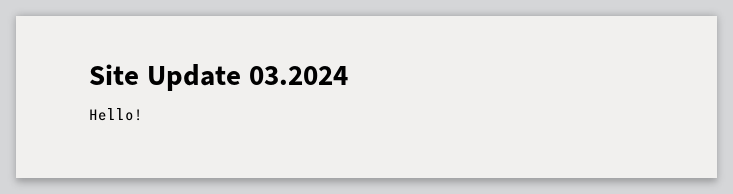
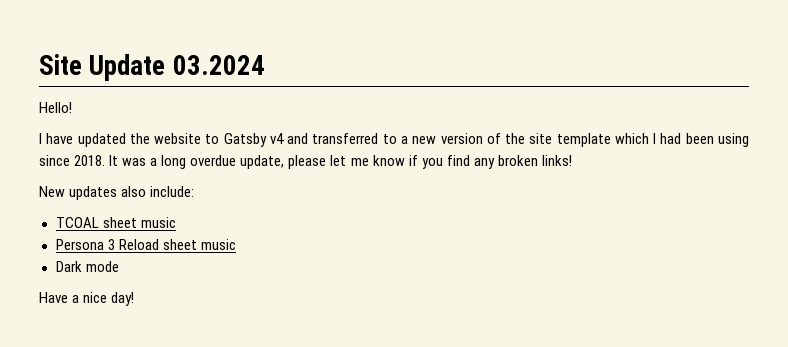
(143, 114) none -> [39,133,749,147] [39,155,572,169] [39,186,195,200] [55,217,176,228] [55,239,236,250] [55,261,119,272] [39,292,135,306] // I have updated the website to Gatsby v4 and transferred to a new version of the site template which I had been using since 2018. It was a long overdue update, please let me know if you find any broken links! // New updates also include: // TCOAL sheet music // Persona 3 Reload sheet music // Dark mode // Have a nice day!

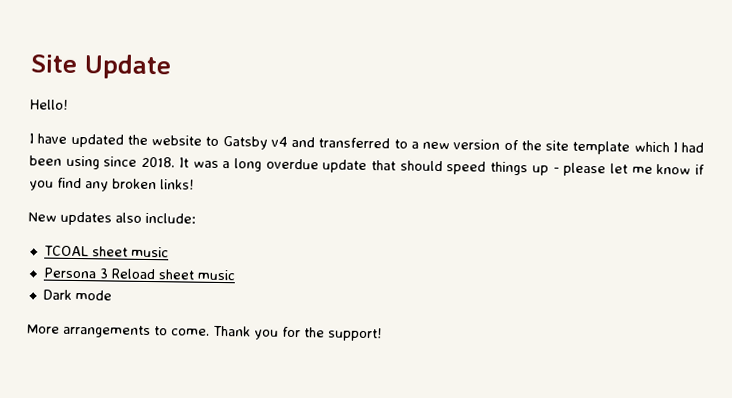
[172,55,265,75] 03.2024 -> (171, 67) none
[240,155,285,169] update, -> [322,159,560,176] update that should speed things up -
[39,292,135,306] Have a nice day! -> [27,324,382,342] More arrangements to come. Thank you for the support!

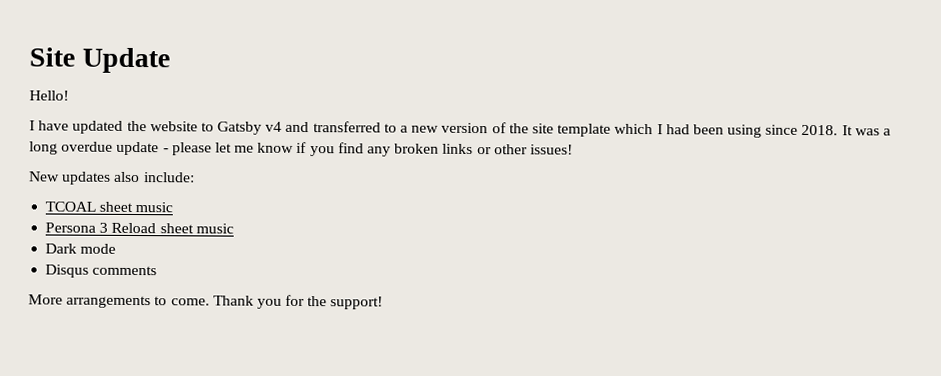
[370,160,549,176] that should speed things up -> (160, 148) none
[160,179,194,190] links! -> [442,143,573,155] links or other issues!
(112, 295) none -> [45,264,158,278] // Disqus comments

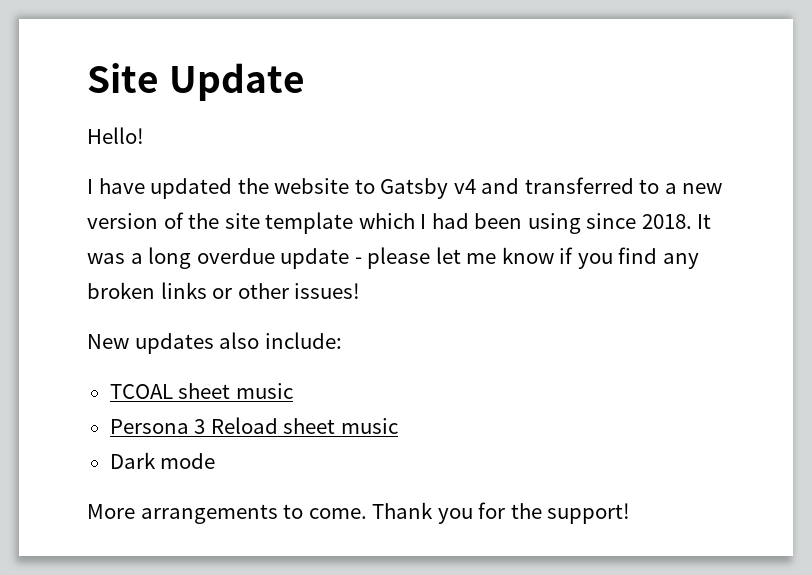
[45,264,158,278] // Disqus comments -> (216, 461) none

